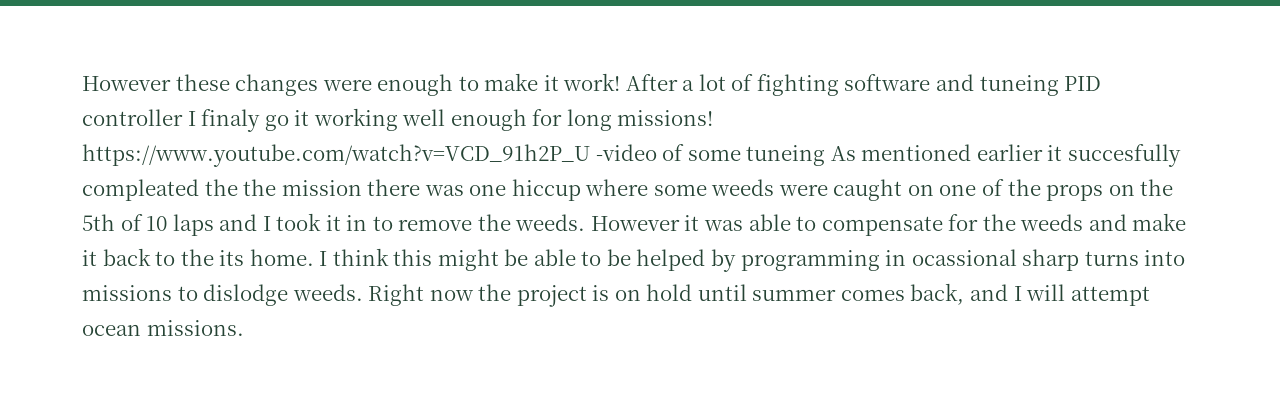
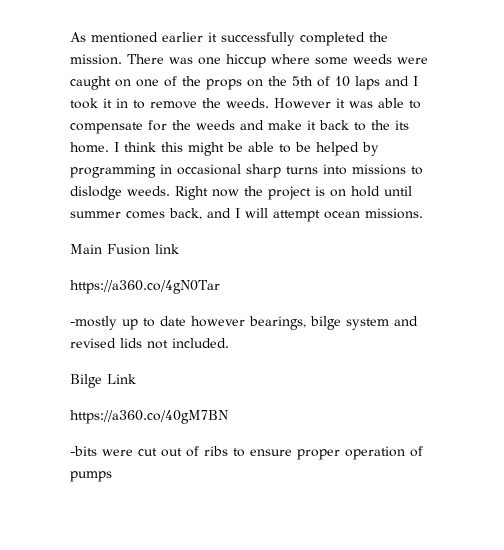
[82,73,1102,96] [82,108,714,132] [82,144,1181,167] [82,179,421,201] However these changes were enough to make it work! After a lot of fighting software and tuneing PID controller I finaly go it working well enough for long missions! https://www.youtube.com/watch?v=VCD_91h2P_U -video of some tuneing As mentioned earlier it succesfully compleated the the mission there -> [70,32,388,46] [70,54,164,65] As mentioned earlier it successfully completed the mission. There
[911,249,1017,266] ocassional -> [177,164,241,175] occasional
(244, 328) none -> [70,244,179,255] [70,280,220,294] [70,316,418,330] [70,338,229,349] [70,374,136,388] [70,410,228,424] [70,446,423,460] [70,471,112,482] // Main Fusion link // https://a360.co/4gN0Tar // -mostly up to date however bearings, bilge system and revised lids not included. // Bilge Link // https://a360.co/40gM7BN // -bits were cut out of ribs to ensure proper operation of pumps

